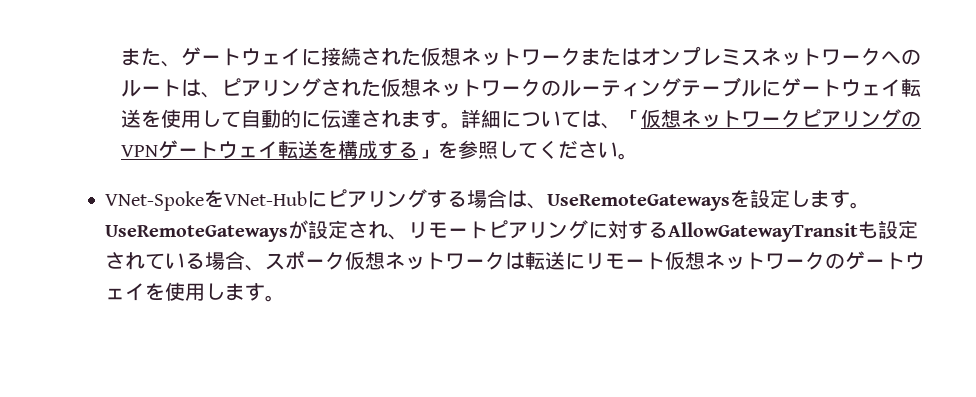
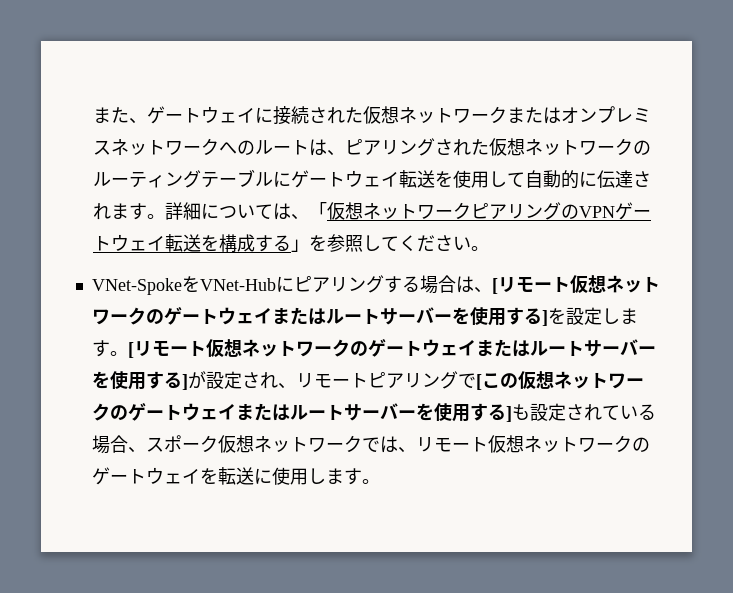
[547,189,871,211] [105,225,289,242] UseRemoteGatewaysを設定します。UseRemoteGateways -> [491,275,660,294] [91,307,638,326] [91,339,656,358] [91,371,188,390] [リモート仮想ネットワークのゲートウェイまたはルートサーバーを使用する]を設定します。[リモート仮想ネットワークのゲートウェイまたはルートサーバーを使用する]
[588,220,859,242] に対するAllowGatewayTransit -> [457,371,644,390] [91,403,512,422] で[この仮想ネットワークのゲートウェイまたはルートサーバーを使用する]
[505,251,586,270] は転送に -> [361,436,416,453] では、
(166, 292) none -> [217,467,272,485] 転送に

